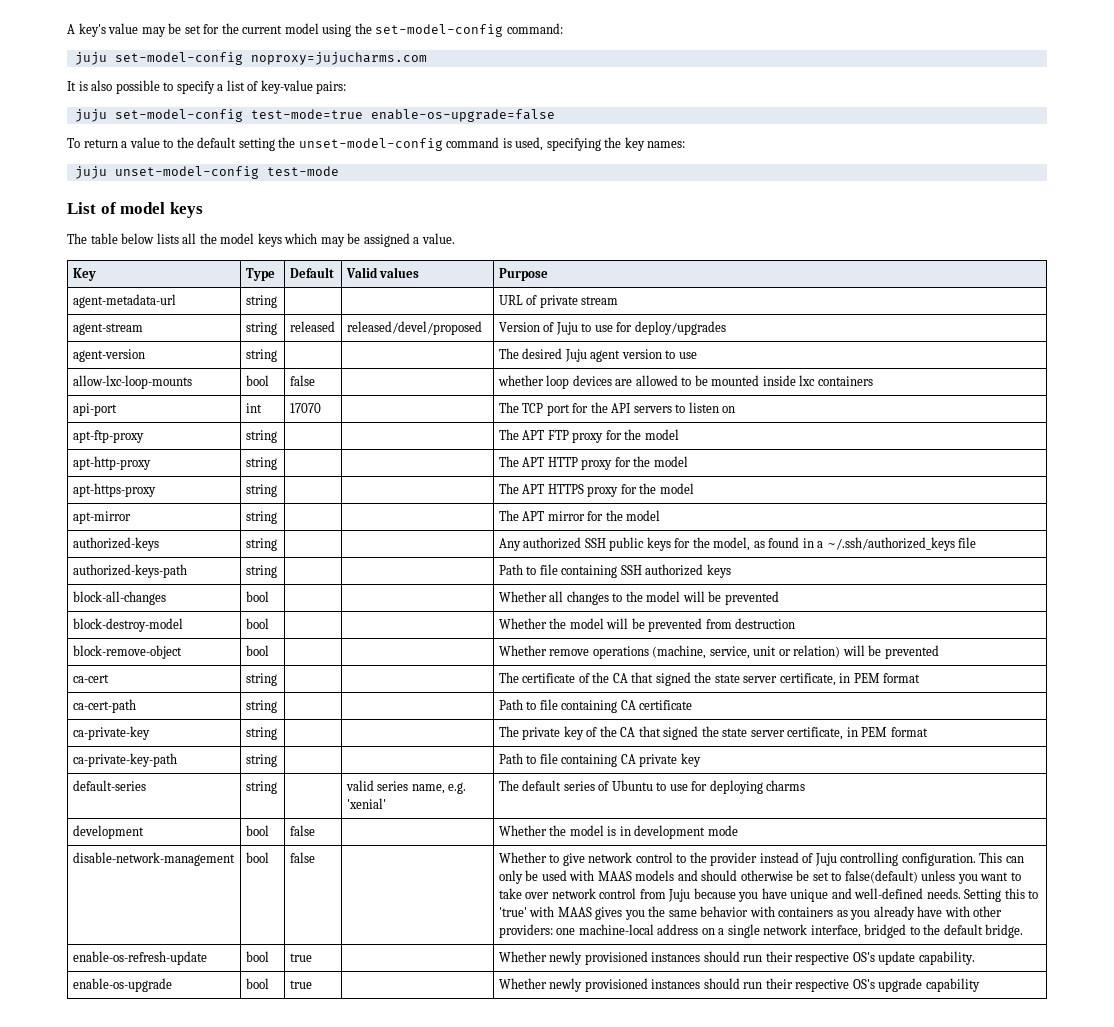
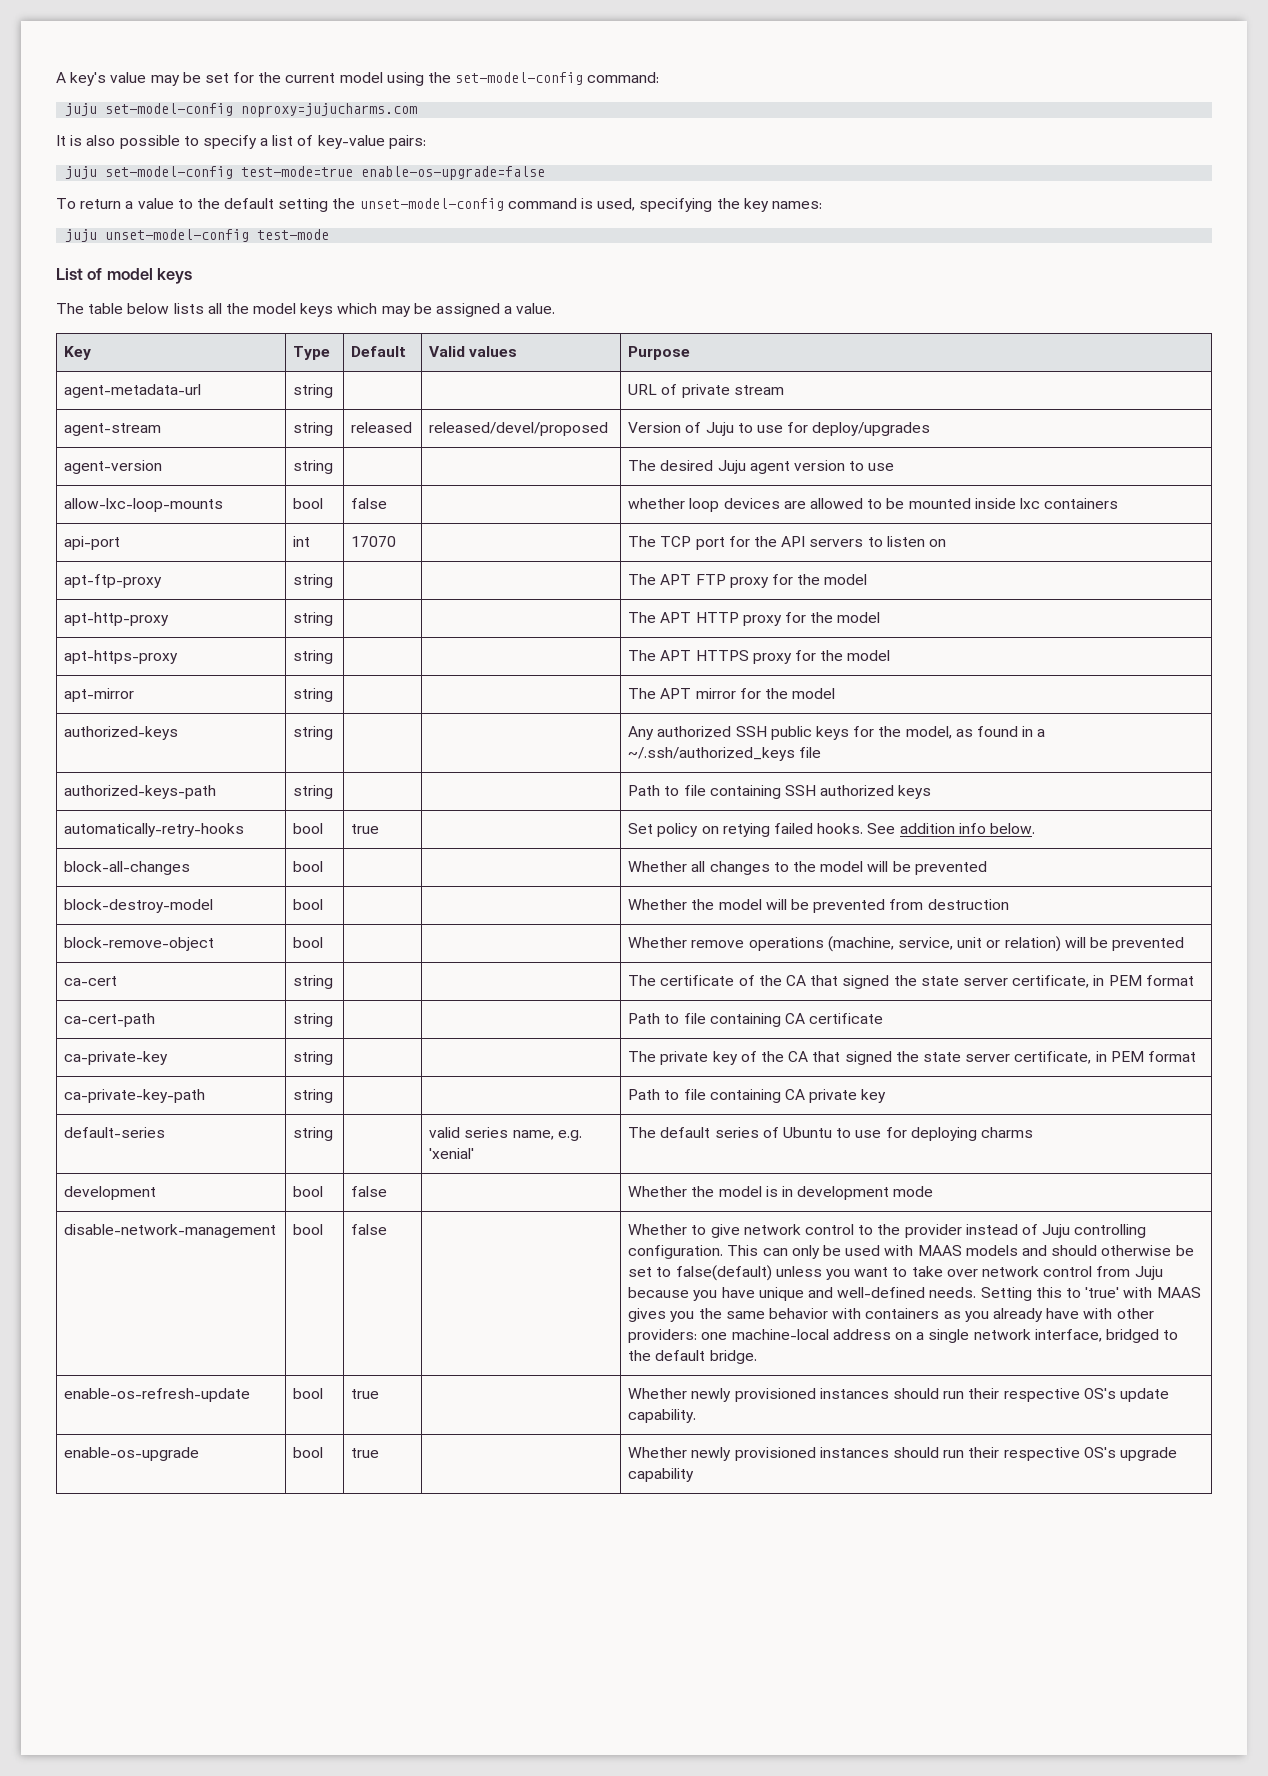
(731, 571) none -> [64,823,245,837] [293,823,324,834] [351,824,380,834] [628,823,1035,837] // automatically-retry-hooks | bool | true | | Set policy on retying failed hooks. See addition info below.

